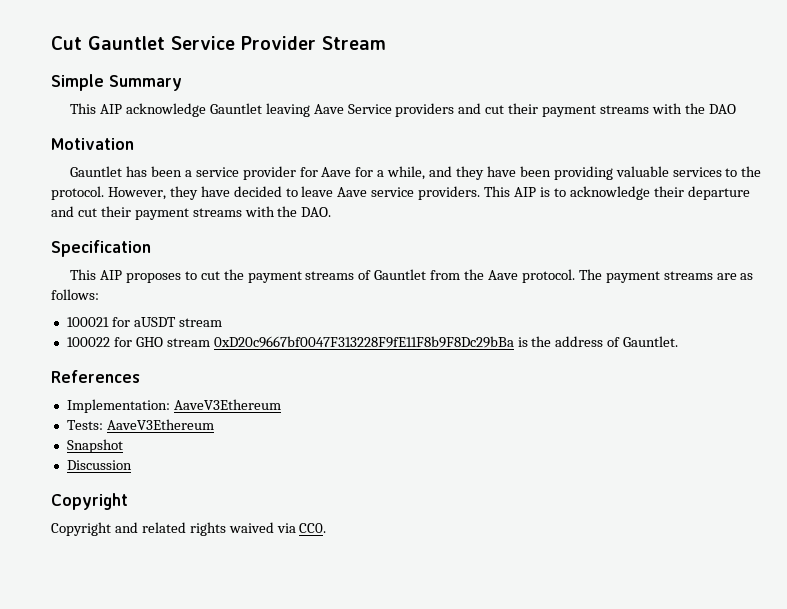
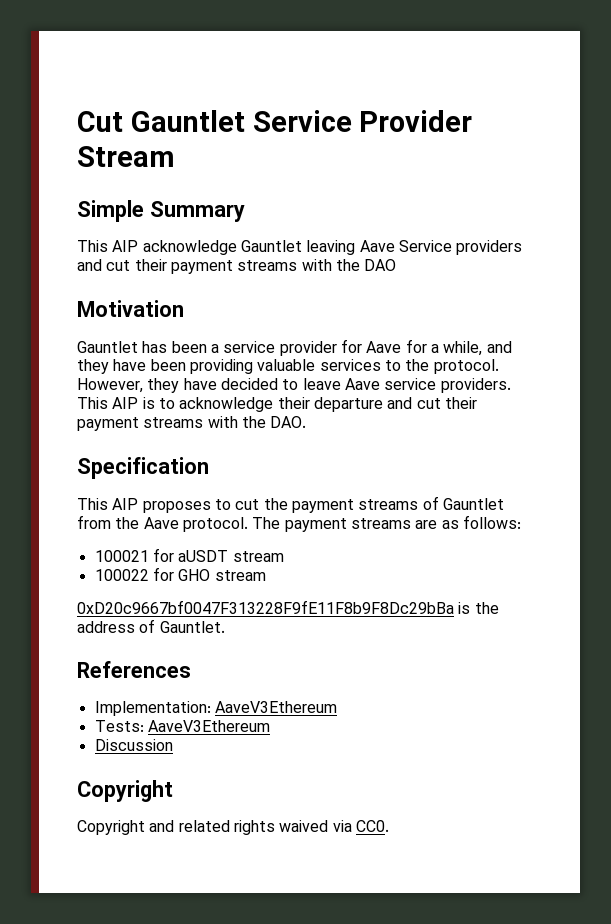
(210, 342) none -> (266, 575) //
[66,439,123,453] // Snapshot -> (270, 726) none

